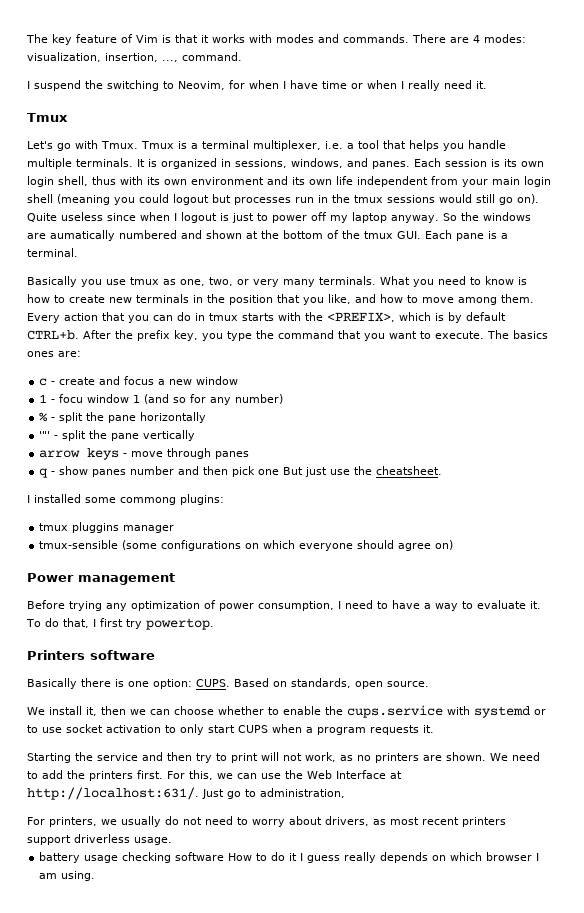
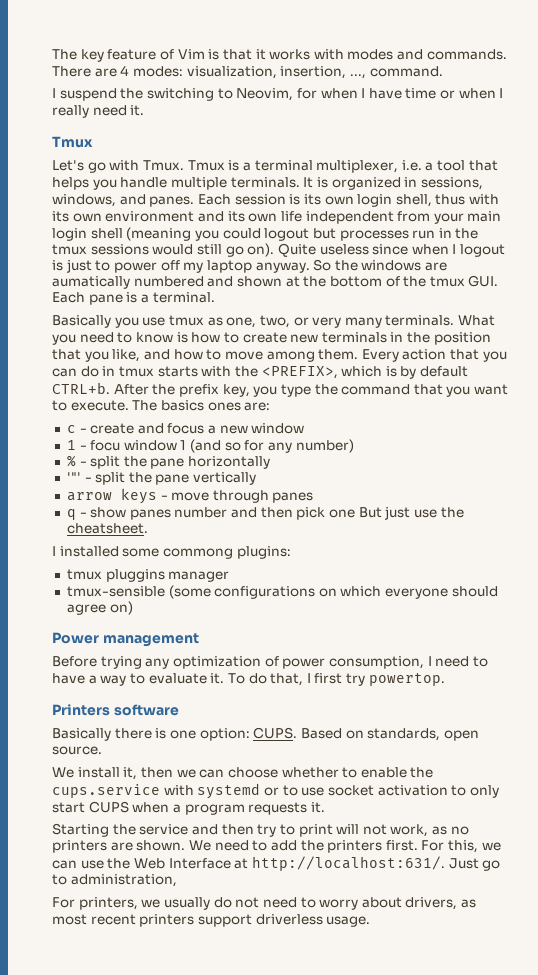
[39,852,540,863] [39,871,96,881] // battery usage checking software How to do it I guess really depends on which browser I am using. -> (371, 921) none

